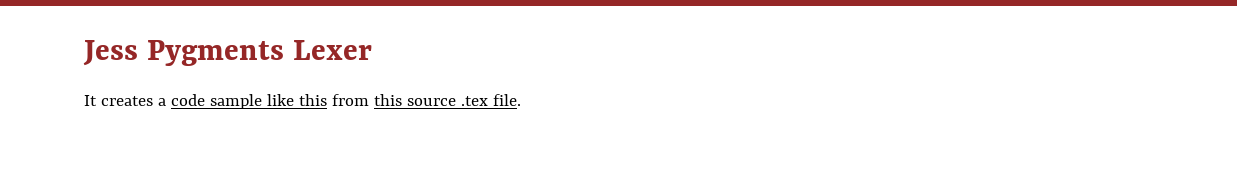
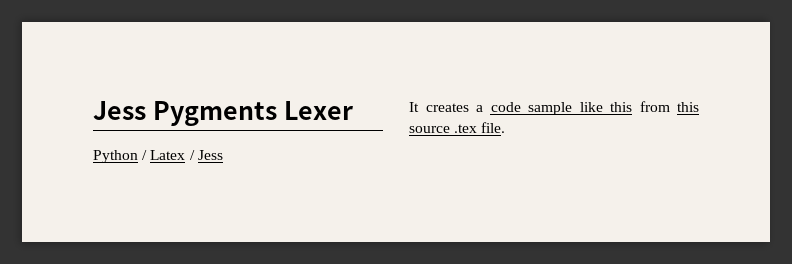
(373, 50) none -> [93,150,223,163] // Python / Latex / Jess

